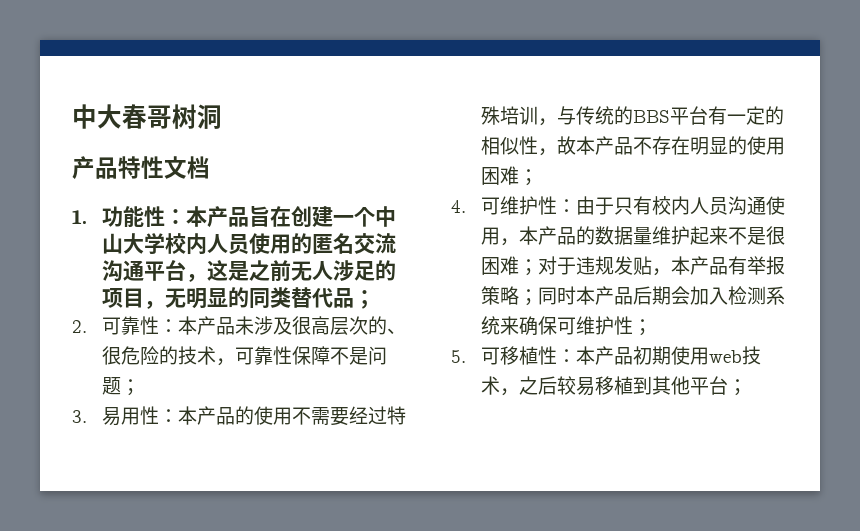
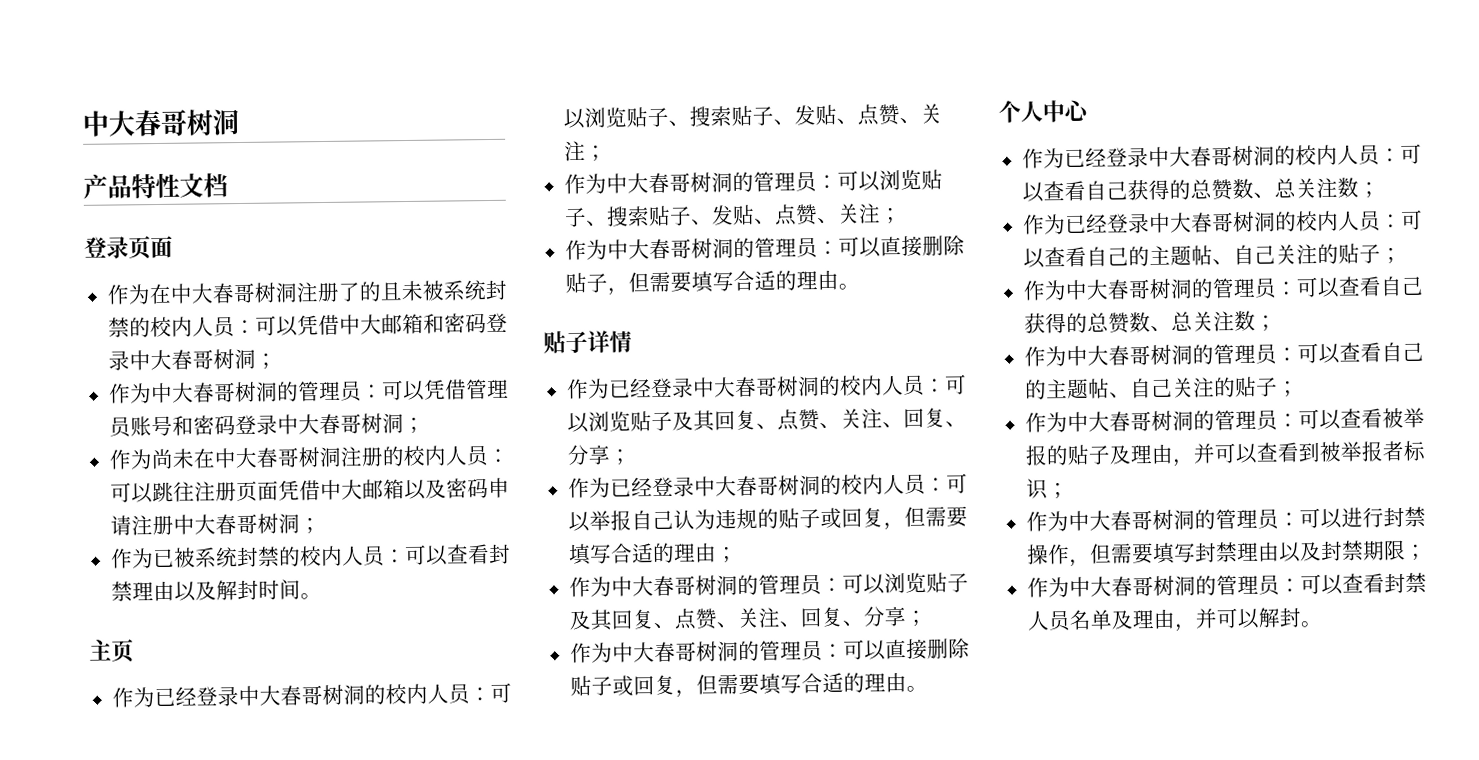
[72,206,397,228] [102,233,397,255] [102,260,397,282] [102,287,376,309] [72,316,407,335] [102,346,388,366] [102,377,141,396] [72,406,407,426] [481,106,785,126] [481,136,786,156] [481,166,539,186] [451,196,786,215] [481,226,786,246] [481,256,786,276] [481,286,786,306] [481,316,653,336] [451,346,762,365] [481,376,748,396] 1.功能性：本产品旨在创建一个中山大学校内人员使用的匿名交流沟通平台，这是之前无人涉足的项目，无明显的同类替代品； // 2.可靠性：本产品未涉及很高层次的、很危险的技术，可靠性保障不是问题； // 3.易用性：本产品的使用不需要经过特殊培训，与传统的BBS平台有一定的相似性，故本产品不存在明显的使用困难； // 4.可维护性：由于只有校内人员沟通使用，本产品的数据量维护起来不是很困难；对于违规发贴，本产品有举报策略；同时本产品后期会加入检测系统来确保可维护性； // 5.可移植性：本产品初期使用web技术，之后较易移植到其他平台； -> [84,235,173,260] [106,279,508,305] [107,312,508,338] [107,348,277,371] [107,379,509,404] [108,413,425,438] [108,445,509,470] [109,477,510,504] [109,513,321,536] [109,543,511,569] [110,579,322,602] [89,639,134,663] [111,682,512,708] [562,103,942,130] [563,140,607,162] [563,169,943,195] [563,203,902,228] [564,235,965,261] [564,269,860,296] [543,330,632,354] [565,374,967,400] [566,407,967,434] [566,444,632,466] [567,473,968,499] [567,506,968,533] [567,542,738,566] [568,572,969,598] [568,606,927,631] [569,638,970,664] [569,672,928,698] [998,99,1090,123] [1021,143,1422,169] [1021,177,1380,203] [1022,209,1423,235] [1022,243,1402,269] [1022,276,1424,301] [1023,310,1277,334] [1023,342,1424,367] [1024,376,1299,400] [1024,407,1425,433] [1024,440,1427,467] [1025,478,1069,500] [1025,506,1426,532] [1026,539,1427,568] [1026,572,1427,598] [1026,607,1323,632] 登录页面 // 作为在中大春哥树洞注册了的且未被系统封禁的校内人员：可以凭借中大邮箱和密码登录中大春哥树洞； // 作为中大春哥树洞的管理员：可以凭借管理员账号和密码登录中大春哥树洞； // 作为尚未在中大春哥树洞注册的校内人员：可以跳往注册页面凭借中大邮箱以及密码申请注册中大春哥树洞； // 作为已被系统封禁的校内人员：可以查看封禁理由以及解封时间。 // 主页 // 作为已经登录中大春哥树洞的校内人员：可以浏览贴子、搜索贴子、发贴、点赞、关注； // 作为中大春哥树洞的管理员：可以浏览贴子、搜索贴子、发贴、点赞、关注； // 作为中大春哥树洞的管理员：可以直接删除贴子，但需要填写合适的理由。 // 贴子详情 // 作为已经登录中大春哥树洞的校内人员：可以浏览贴子及其回复、点赞、关注、回复、分享； // 作为已经登录中大春哥树洞的校内人员：可以举报自己认为违规的贴子或回复，但需要填写合适的理由； // 作为中大春哥树洞的管理员：可以浏览贴子及其回复、点赞、关注、回复、分享； // 作为中大春哥树洞的管理员：可以直接删除贴子或回复，但需要填写合适的理由。 // 个人中心 // 作为已经登录中大春哥树洞的校内人员：可以查看自己获得的总赞数、总关注数； // 作为已经登录中大春哥树洞的校内人员：可以查看自己的主题帖、自己关注的贴子； // 作为中大春哥树洞的管理员：可以查看自己获得的总赞数、总关注数； // 作为中大春哥树洞的管理员：可以查看自己的主题帖、自己关注的贴子； // 作为中大春哥树洞的管理员：可以查看被举报的贴子及理由，并可以查看到被举报者标识； // 作为中大春哥树洞的管理员：可以进行封禁操作，但需要填写封禁理由以及封禁期限； // 作为中大春哥树洞的管理员：可以查看封禁人员名单及理由，并可以解封。

